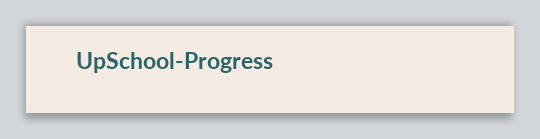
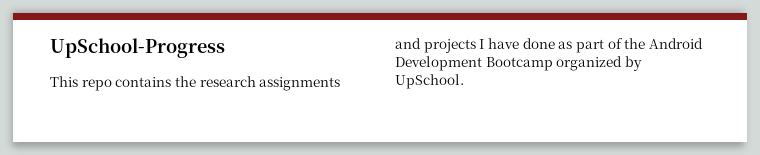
(273, 62) none -> [50,76,341,91] [395,38,703,53] [395,56,642,71] [395,74,464,89] // This repo contains the research assignments and projects I have done as part of the Android Development Bootcamp organized by UpSchool.

